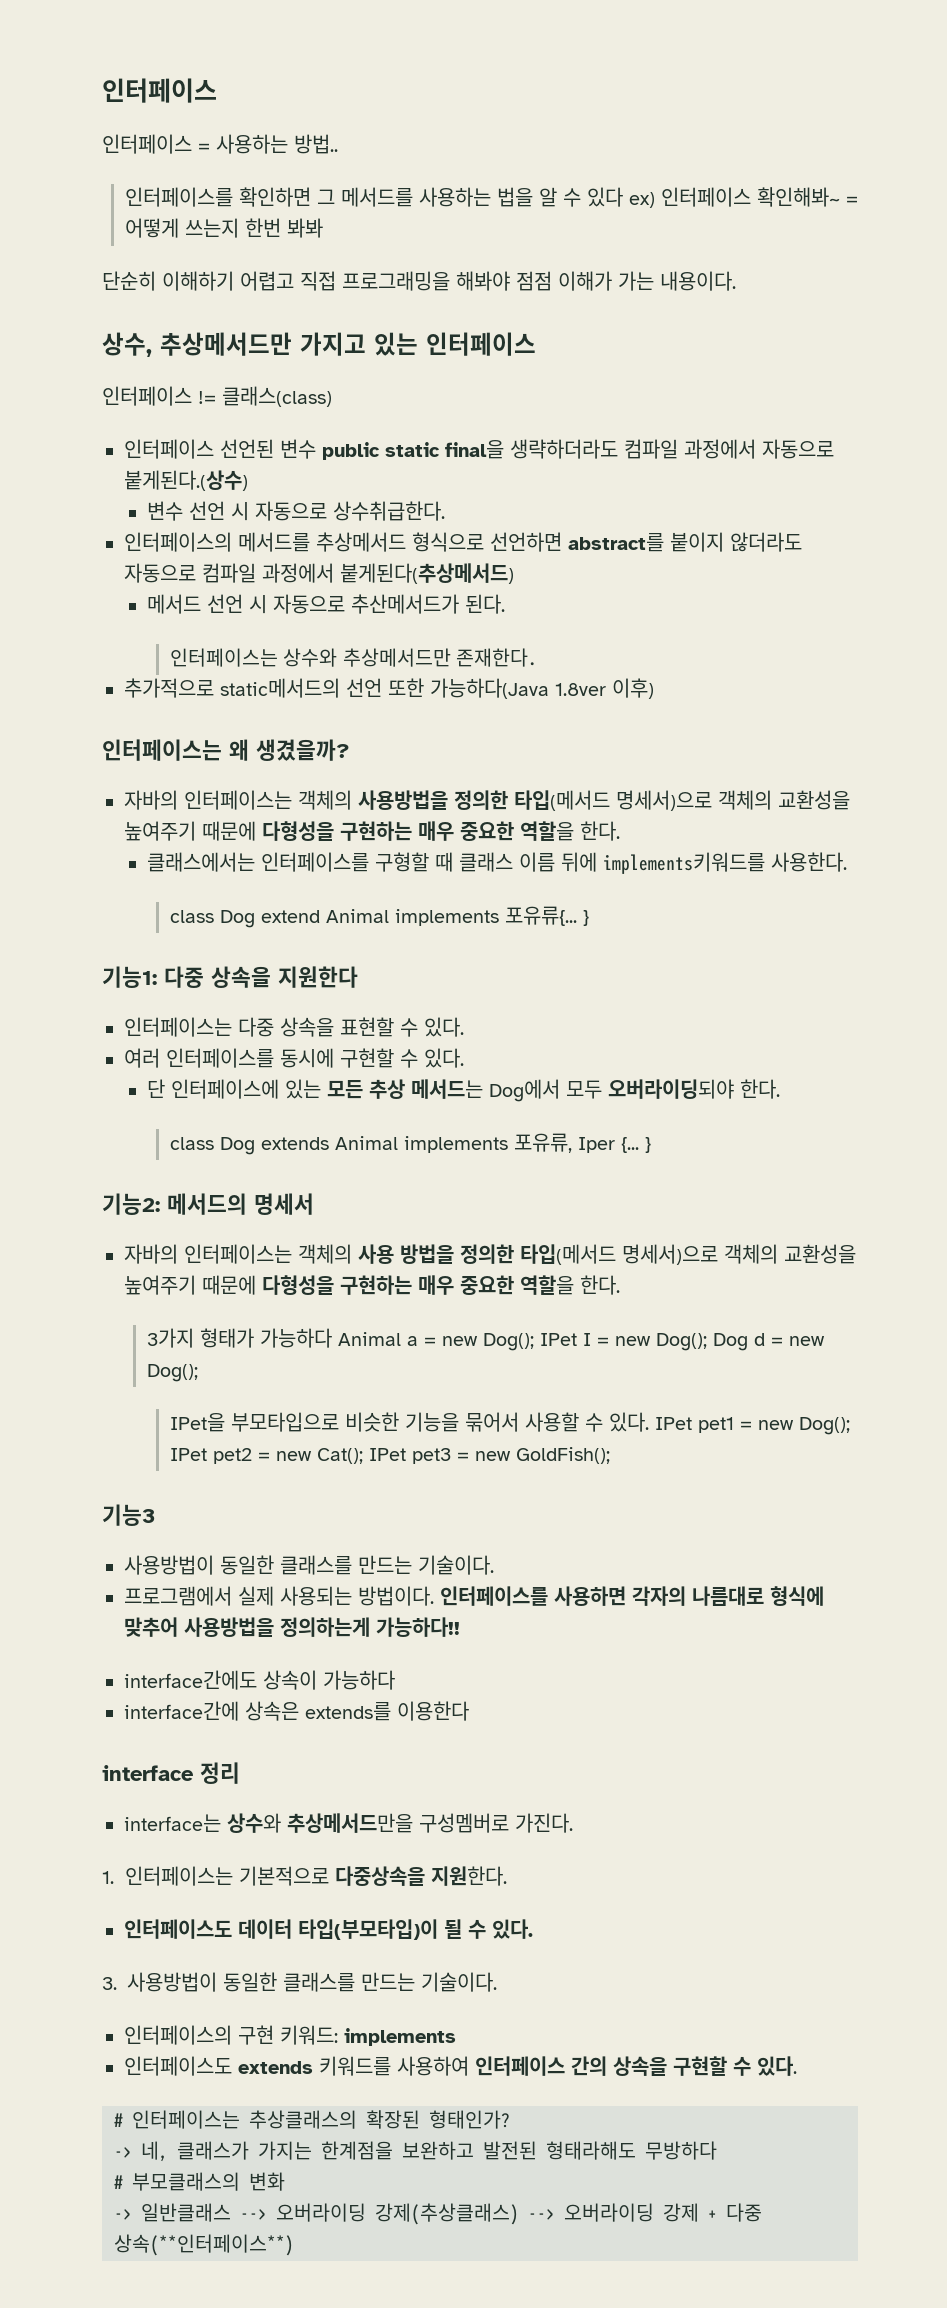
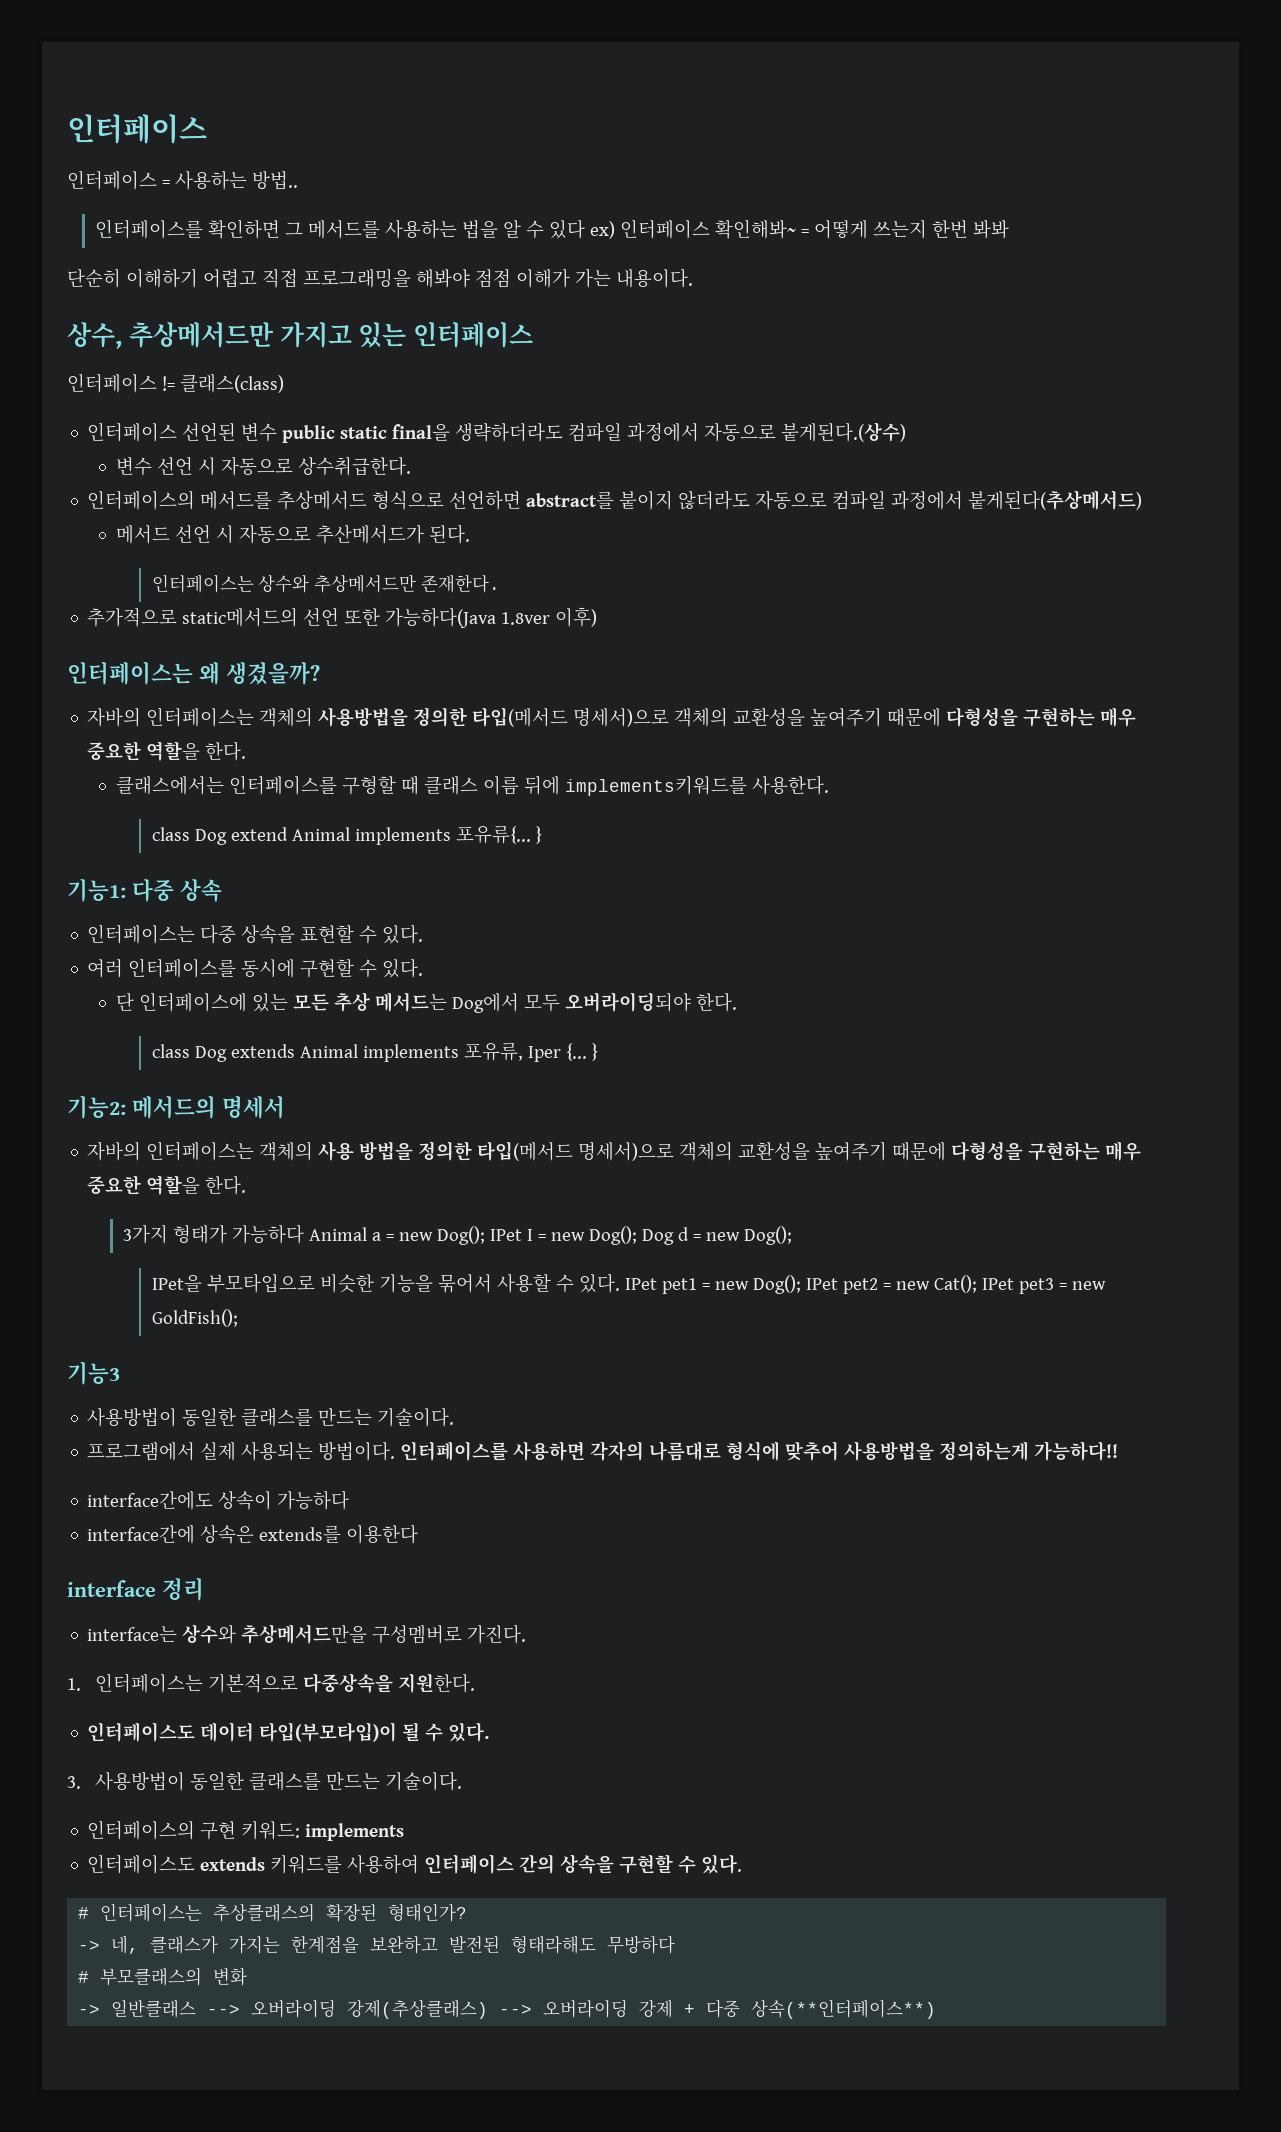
[211,966,358,988] 상속을 지원한다 -> [180,879,222,902] 상속

